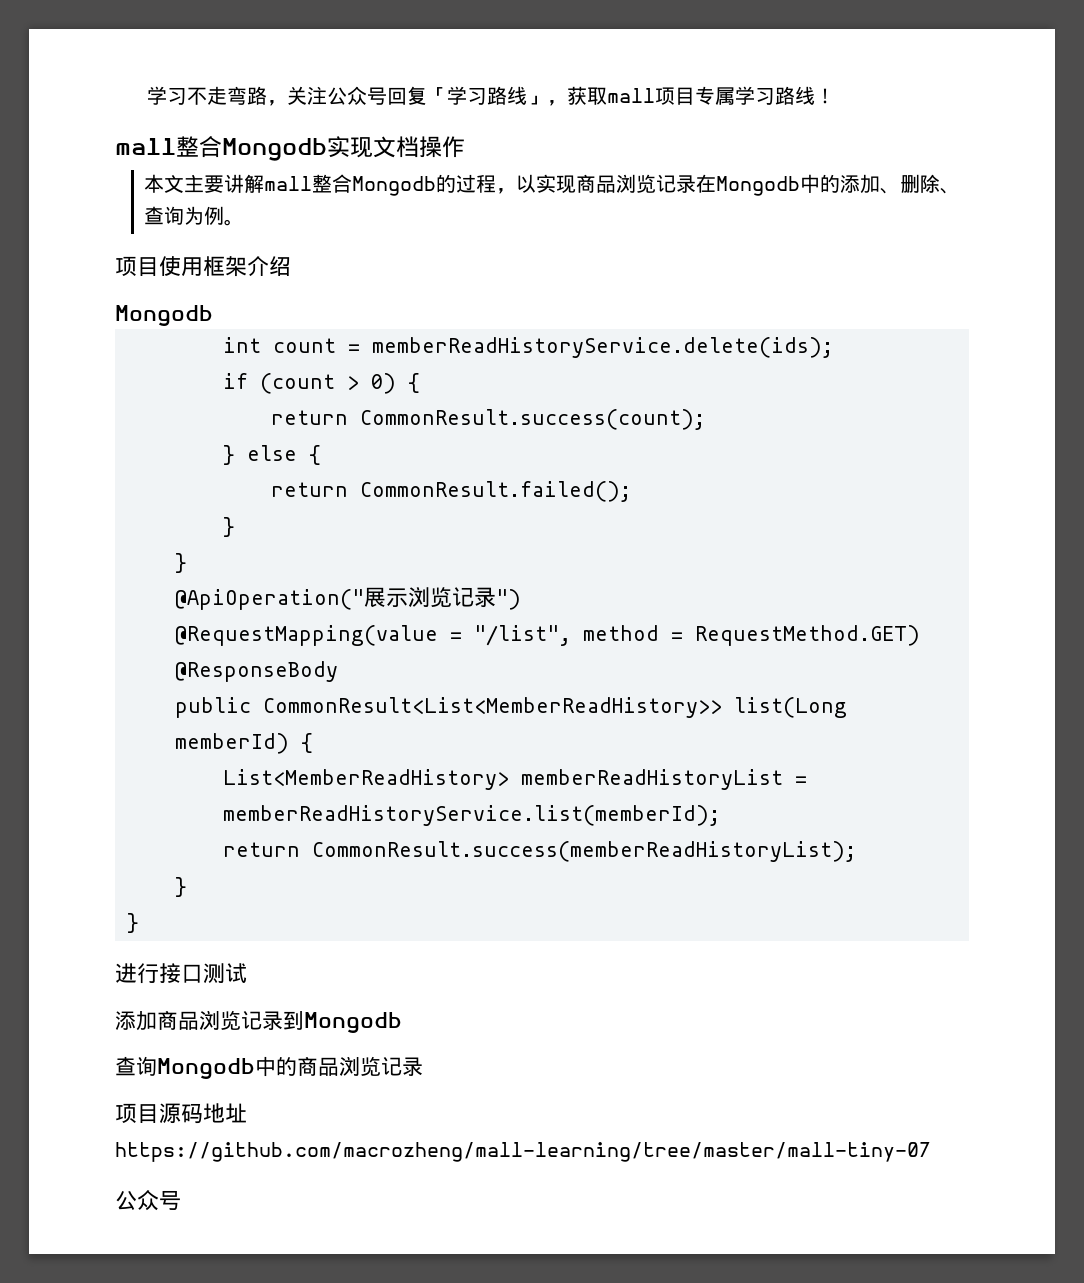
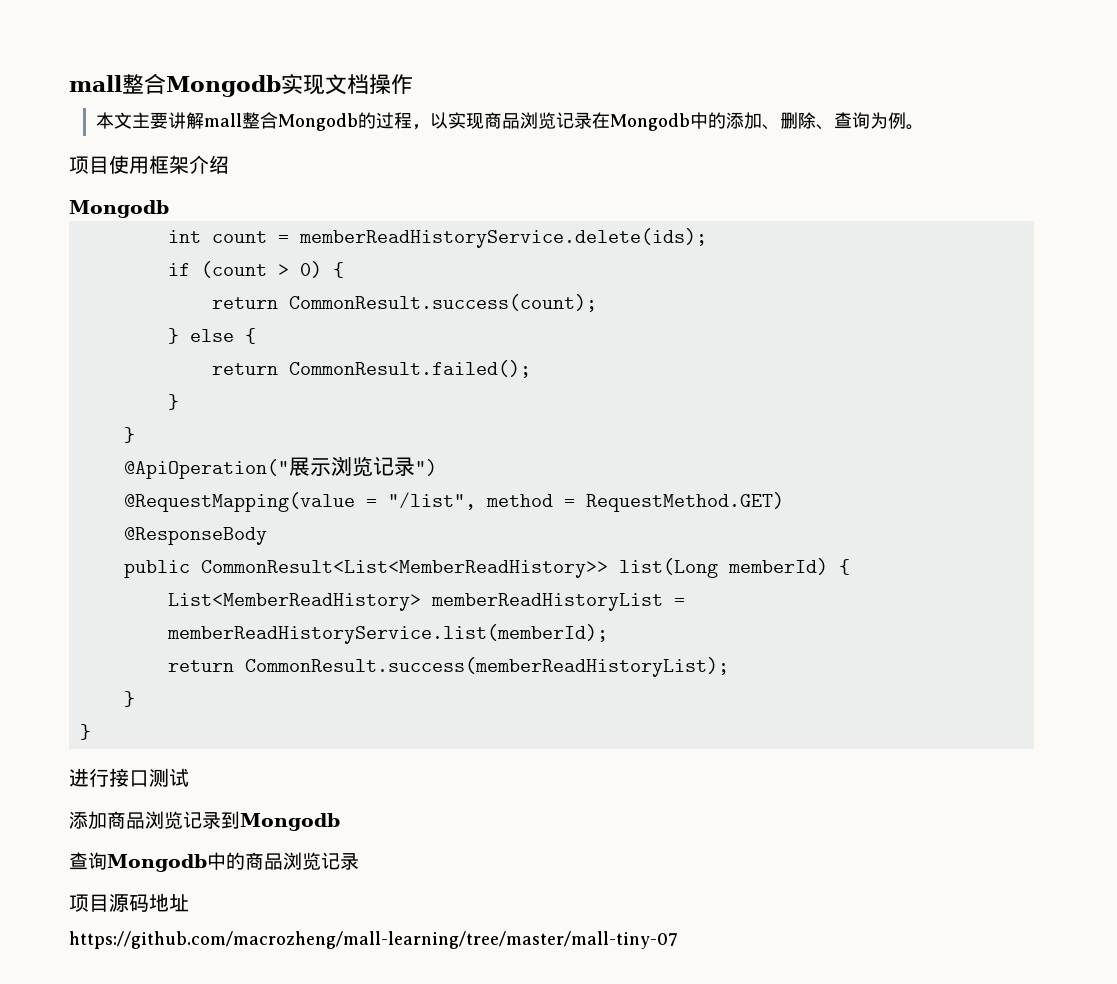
[147,86,836,106] 学习不走弯路，关注公众号回复「学习路线」，获取mall项目专属学习路线！ // -> (69, 83) none
[115,1190,181,1211] // 公众号 -> (678, 940) none

